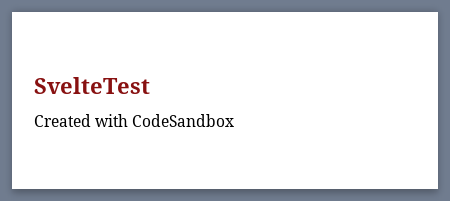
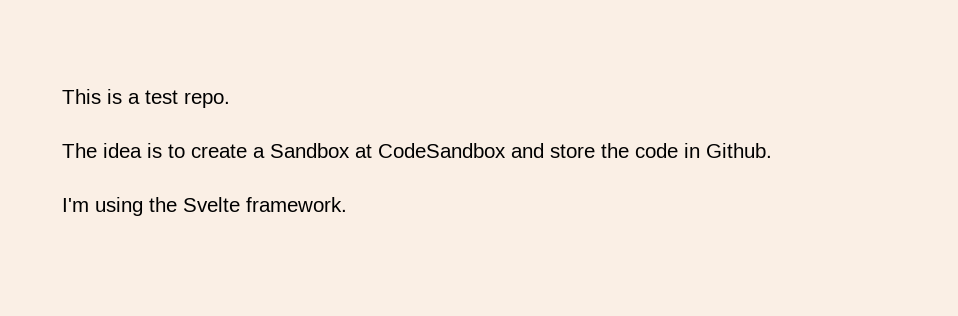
[34,77,150,94] [34,114,235,127] SvelteTest // Created with CodeSandbox -> [62,89,230,108] [62,143,772,158] [62,197,347,216] This is a test repo. // The idea is to create a Sandbox at CodeSandbox and store the code in Github. // I'm using the Svelte framework.

